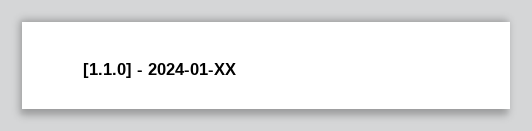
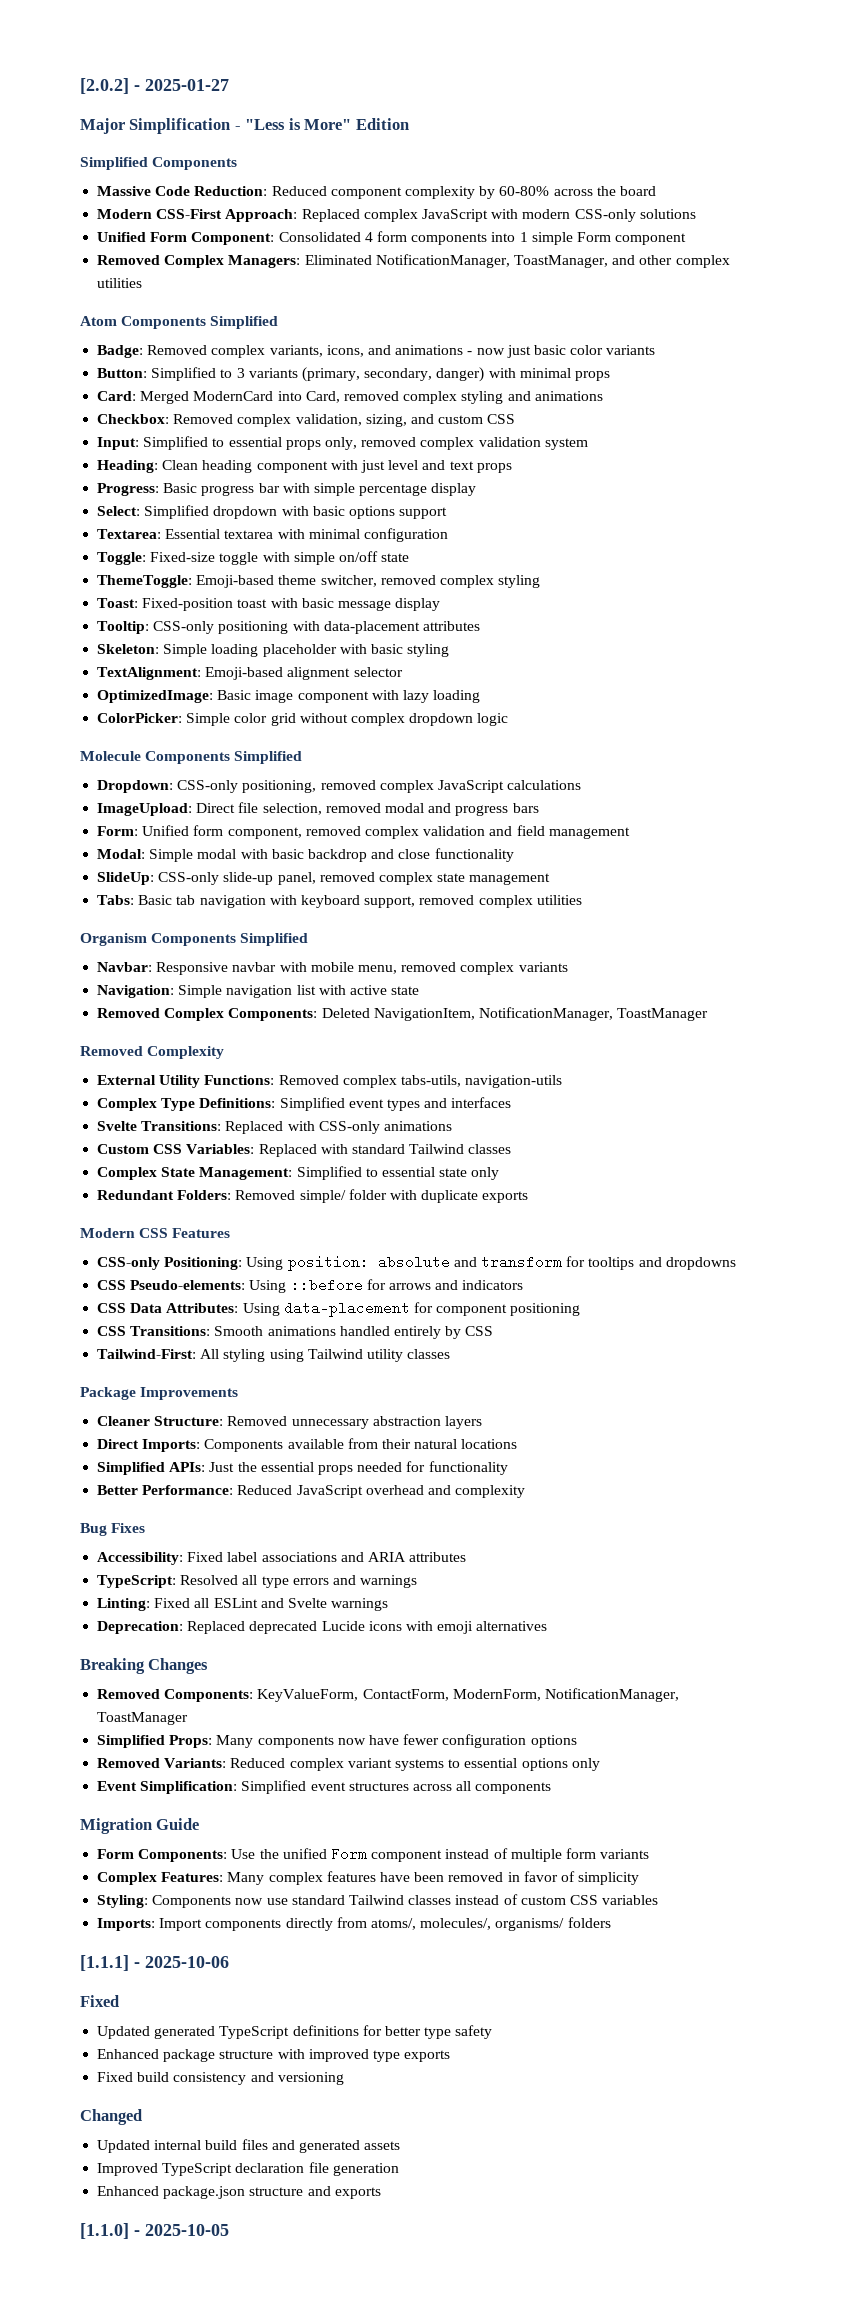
(83, 70) none -> [80,78,229,94] [80,118,409,134] [80,157,238,170] [97,186,656,199] [97,209,696,222] [97,231,687,245] [97,254,730,268] [97,278,143,288] [80,316,279,329] [97,345,656,358] [97,367,610,382] [97,391,603,404] [97,414,516,427] [97,436,588,450] [97,460,512,473] [97,483,477,496] [97,505,448,519] [97,528,448,542] [97,551,410,565] [97,575,541,588] [97,598,441,611] [97,621,480,634] [97,644,450,657] [97,667,403,680] [97,690,481,703] [97,713,509,726] [80,751,303,764] [97,780,582,793] [97,802,539,816] [97,825,630,839] [97,848,514,862] [97,872,551,885] [97,895,582,908] [80,933,309,946] [97,962,568,975] [97,985,420,998] [97,1007,709,1021] [80,1046,225,1059] [97,1075,563,1088] [97,1097,512,1111] [97,1121,452,1134] [97,1144,512,1157] [97,1166,500,1180] [97,1189,529,1203] [80,1228,231,1238] [97,1255,736,1271] [97,1278,524,1293] [97,1301,581,1317] [97,1326,494,1339] [97,1349,451,1362] [80,1387,239,1400] [97,1416,482,1429] [97,1438,518,1452] [97,1461,508,1475] [97,1485,526,1498] [80,1523,146,1536] [97,1552,467,1565] [97,1575,418,1588] [97,1598,389,1611] [97,1621,548,1634] [80,1658,209,1674] [97,1688,679,1702] [97,1712,189,1725] [97,1734,577,1748] [97,1758,600,1771] [97,1780,552,1794] [80,1818,200,1834] [97,1847,650,1862] [97,1871,640,1885] [97,1894,659,1908] [97,1917,611,1931] [80,1955,229,1971] [80,1995,119,2007] [97,2025,493,2039] [97,2049,451,2062] [97,2072,344,2085] [80,2109,142,2125] [97,2139,401,2153] [97,2162,399,2176] [97,2186,381,2199] [2.0.2] - 2025-01-27 // Major Simplification - "Less is More" Edition // Simplified Components // Massive Code Reduction: Reduced component complexity by 60-80% across the board // Modern CSS-First Approach: Replaced complex JavaScript with modern CSS-only solutions // Unified Form Component: Consolidated 4 form components into 1 simple Form component // Removed Complex Managers: Eliminated NotificationManager, ToastManager, and other complex utilities // Atom Components Simplified // Badge: Removed complex variants, icons, and animations - now just basic color variants // Button: Simplified to 3 variants (primary, secondary, danger) with minimal props // Card: Merged ModernCard into Card, removed complex styling and animations // Checkbox: Removed complex validation, sizing, and custom CSS // Input: Simplified to essential props only, removed complex validation system // Heading: Clean heading component with just level and text props // Progress: Basic progress bar with simple percentage display // Select: Simplified dropdown with basic options support // Textarea: Essential textarea with minimal configuration // Toggle: Fixed-size toggle with simple on/off state // ThemeToggle: Emoji-based theme switcher, removed complex styling // Toast: Fixed-position toast with basic message display // Tooltip: CSS-only positioning with data-placement attributes // Skeleton: Simple loading placeholder with basic styling // TextAlignment: Emoji-based alignment selector // OptimizedImage: Basic image component with lazy loading // ColorPicker: Simple color grid without complex dropdown logic // Molecule Components Simplified // Dropdown: CSS-only positioning, removed complex JavaScript calculations // ImageUpload: Direct file selection, removed modal and progress bars // Form: Unified form component, removed complex validation and field management // Modal: Simple modal with basic backdrop and close functionality // SlideUp: CSS-only slide-up panel, removed complex state management // Tabs: Basic tab navigation with keyboard support, removed complex utilities // Organism Components Simplified // Navbar: Responsive navbar with mobile menu, removed complex variants // Navigation: Simple navigation list with active state // Removed Complex Components: Deleted NavigationItem, NotificationManager, ToastManager // Removed Complexity // External Utility Functions: Removed complex tabs-utils, navigation-utils // Complex Type Definitions: Simplified event types and interfaces // Svelte Transitions: Replaced with CSS-only animations // Custom CSS Variables: Replaced with standard Tailwind classes // Complex State Management: Simplified to essential state only // Redundant Folders: Removed simple/ folder with duplicate exports // Modern CSS Features // CSS-only Positioning: Using position: absolute and transform for tooltips and dropdowns // CSS Pseudo-elements: Using ::before for arrows and indicators // CSS Data Attributes: Using data-placement for component positioning // CSS Transitions: Smooth animations handled entirely by CSS // Tailwind-First: All styling using Tailwind utility classes // Package Improvements // Cleaner Structure: Removed unnecessary abstraction layers // Direct Imports: Components available from their natural locations // Simplified APIs: Just the essential props needed for functionality // Better Performance: Reduced JavaScript overhead and complexity // Bug Fixes // Accessibility: Fixed label associations and ARIA attributes // TypeScript: Resolved all type errors and warnings // Linting: Fixed all ESLint and Svelte warnings // Deprecation: Replaced deprecated Lucide icons with emoji alternatives // Breaking Changes // Removed Components: KeyValueForm, ContactForm, ModernForm, NotificationManager, ToastManager // Simplified Props: Many components now have fewer configuration options // Removed Variants: Reduced complex variant systems to essential options only // Event Simplification: Simplified event structures across all components // Migration Guide // Form Components: Use the unified Form component instead of multiple form variants // Complex Features: Many complex features have been removed in favor of simplicity // Styling: Components now use standard Tailwind classes instead of custom CSS variables // Imports: Import components directly from atoms/, molecules/, organisms/ folders // [1.1.1] - 2025-10-06 // Fixed // Updated generated TypeScript definitions for better type safety // Enhanced package structure with improved type exports // Fixed build consistency and versioning // Changed // Updated internal build files and generated assets // Improved TypeScript declaration file generation // Enhanced package.json structure and exports //
[148,63,236,75] 2024-01-XX -> [145,2224,229,2236] 2025-10-05

